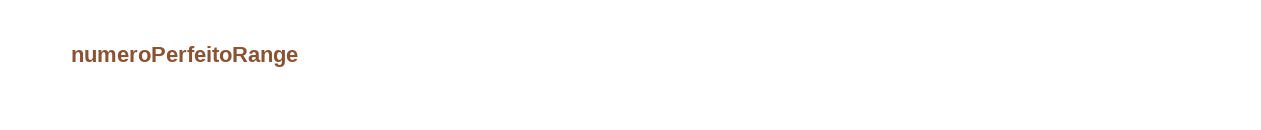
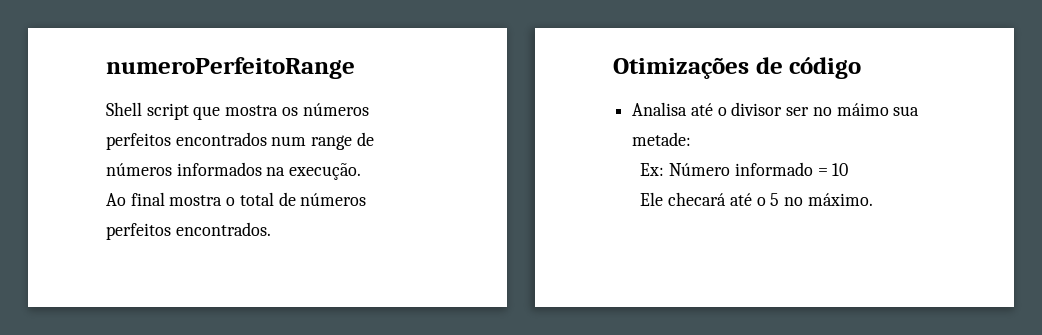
(298, 56) none -> [106,102,369,120] [106,132,374,150] [106,162,362,180] [106,192,367,206] [106,222,271,240] [613,57,862,79] [632,102,920,116] [632,132,692,146] [640,162,849,176] [640,192,873,206] // Shell script que mostra os números perfeitos encontrados num range de números informados na execução. // Ao final mostra o total de números perfeitos encontrados. // Otimizações de código // Analisa até o divisor ser no máimo sua metade: // Ex: Número informado = 10 // Ele checará até o 5 no máximo.

